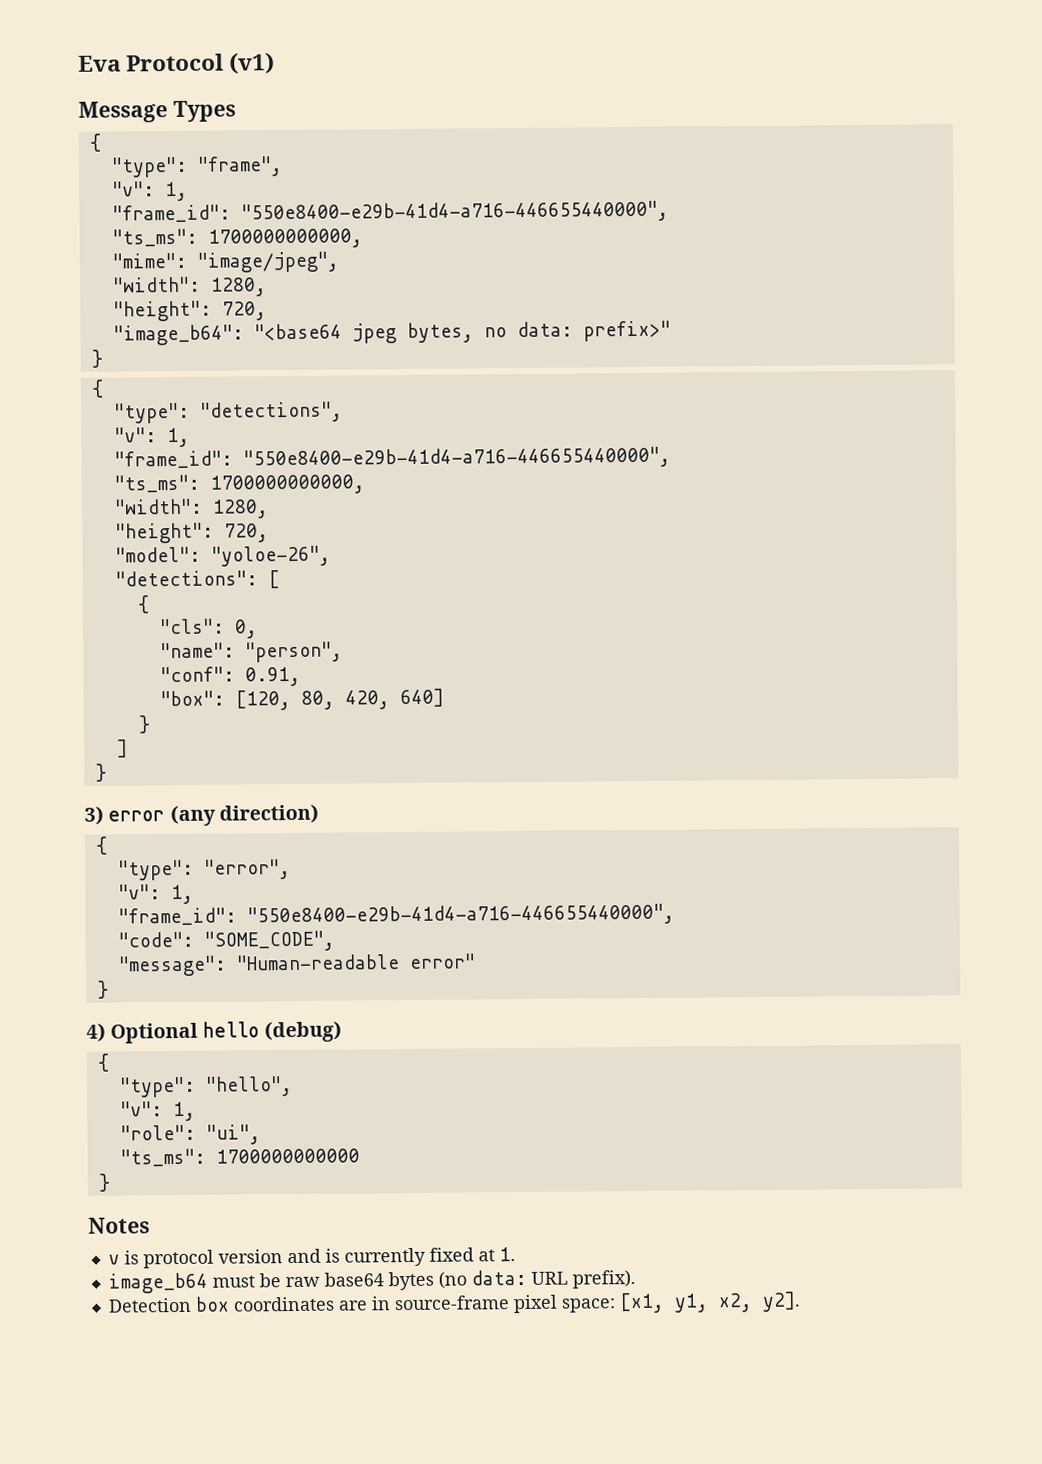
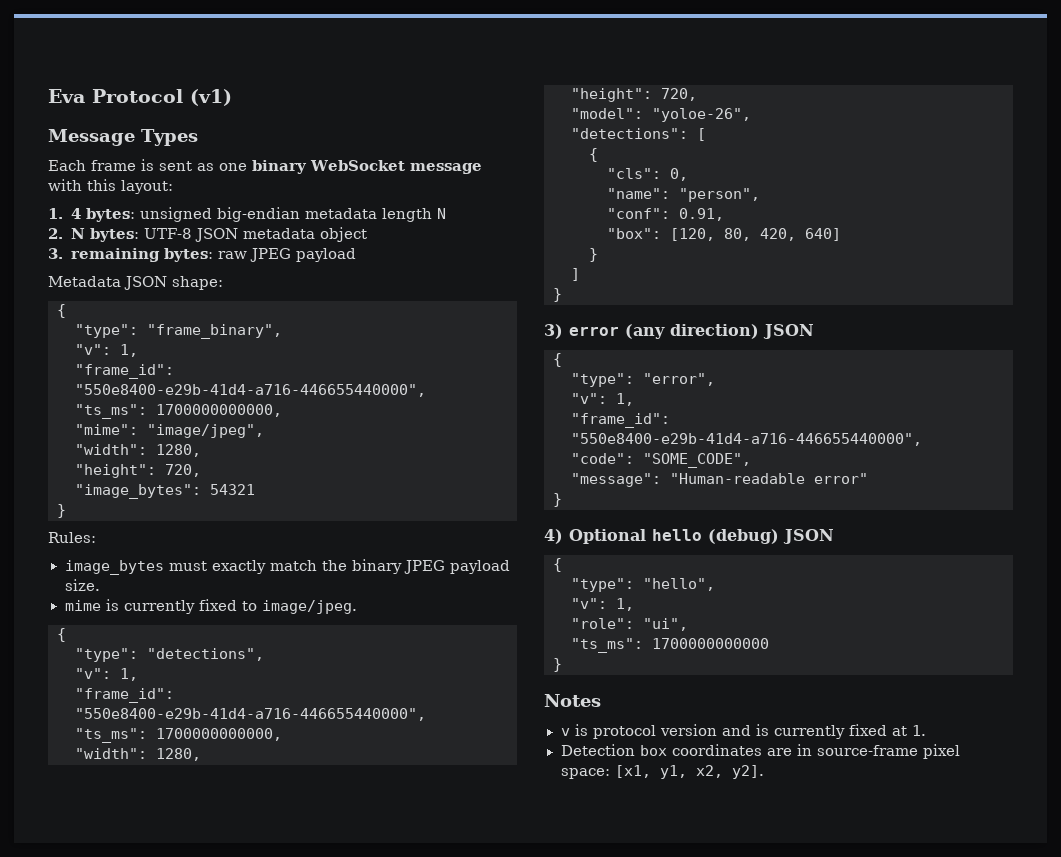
[88,133,101,152] [110,156,283,178] // { // "type": "frame", -> [48,159,482,174] [48,179,173,194] [48,207,446,222] [48,227,367,242] [48,248,356,262] [48,276,223,290] [57,304,66,318] [75,324,282,339] // Each frame is sent as one binary WebSocket message with this layout: // 1. 4 bytes: unsigned big-endian metadata length N // 2. N bytes: UTF-8 JSON metadata object // 3. remaining bytes: raw JPEG payload // Metadata JSON shape: // { // "type": "frame_binary",
[112,320,671,346] [90,349,103,368] "image_b64": "<base64 jpeg bytes, no data: prefix>" // } -> [75,484,255,499] [57,504,66,518] [48,532,96,543] [64,559,510,575] [64,579,100,591] [64,599,357,614] "image_bytes": 54321 // } // Rules: // image_bytes must exactly match the binary JPEG payload size. // mime is currently fixed to image/jpeg.
(319, 813) none -> [763,324,814,339] JSON
(342, 1031) none -> [783,529,834,544] JSON
[107,1269,636,1294] // image_b64 must be raw base64 bytes (no data: URL prefix). -> (926, 730) none

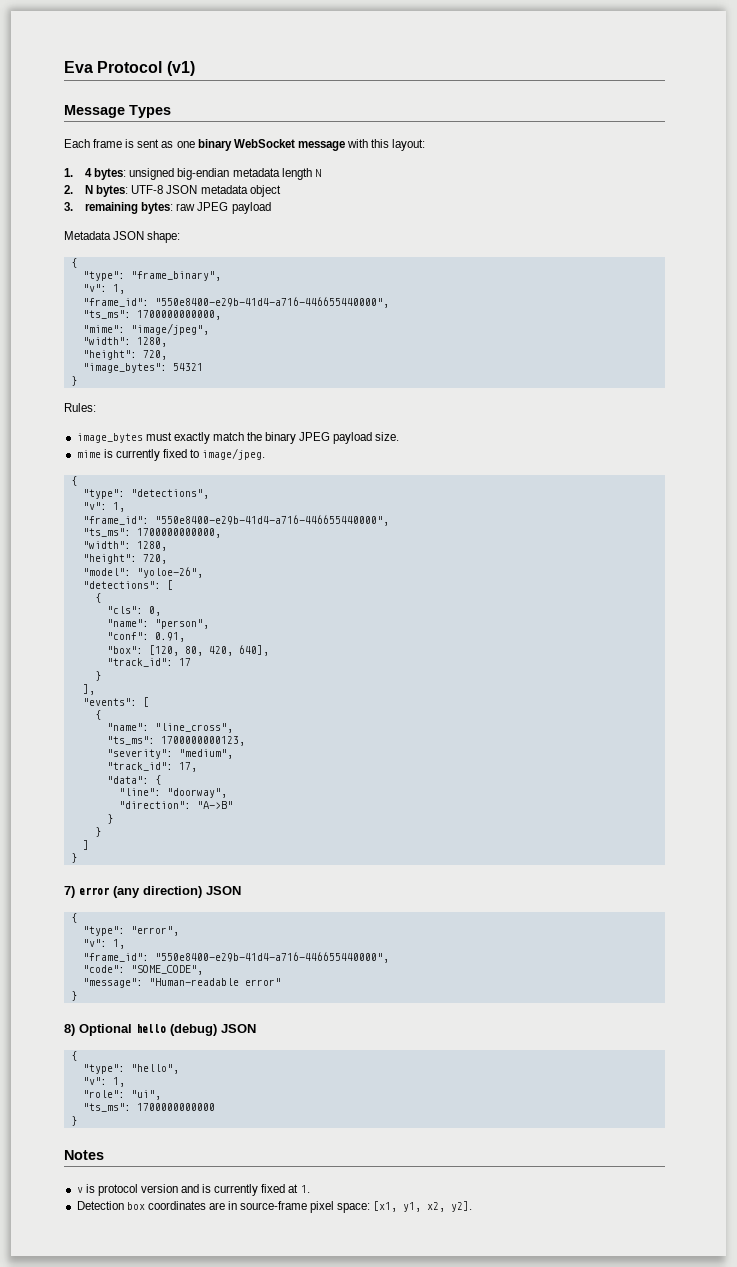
[805,228,841,241] 640] -> [238,645,269,656] [106,658,191,667] [94,671,101,681] [82,684,95,695] [82,697,149,707] [94,710,101,720] [106,723,233,733] [106,736,245,746] [106,749,233,759] [106,762,197,772] [106,775,161,785] [118,788,227,798] [118,801,233,809] [106,814,113,824] 640], // "track_id": 17 // } // ], // "events": [ // { // "name": "line_cross", // "ts_ms": 1700000000123, // "severity": "medium", // "track_id": 17, // "data": { // "line": "doorway", // "direction": "A->B" // }
[544,324,563,339] 3) -> [64,886,75,898] 7)
[544,529,563,544] 4) -> [64,1024,75,1036] 8)

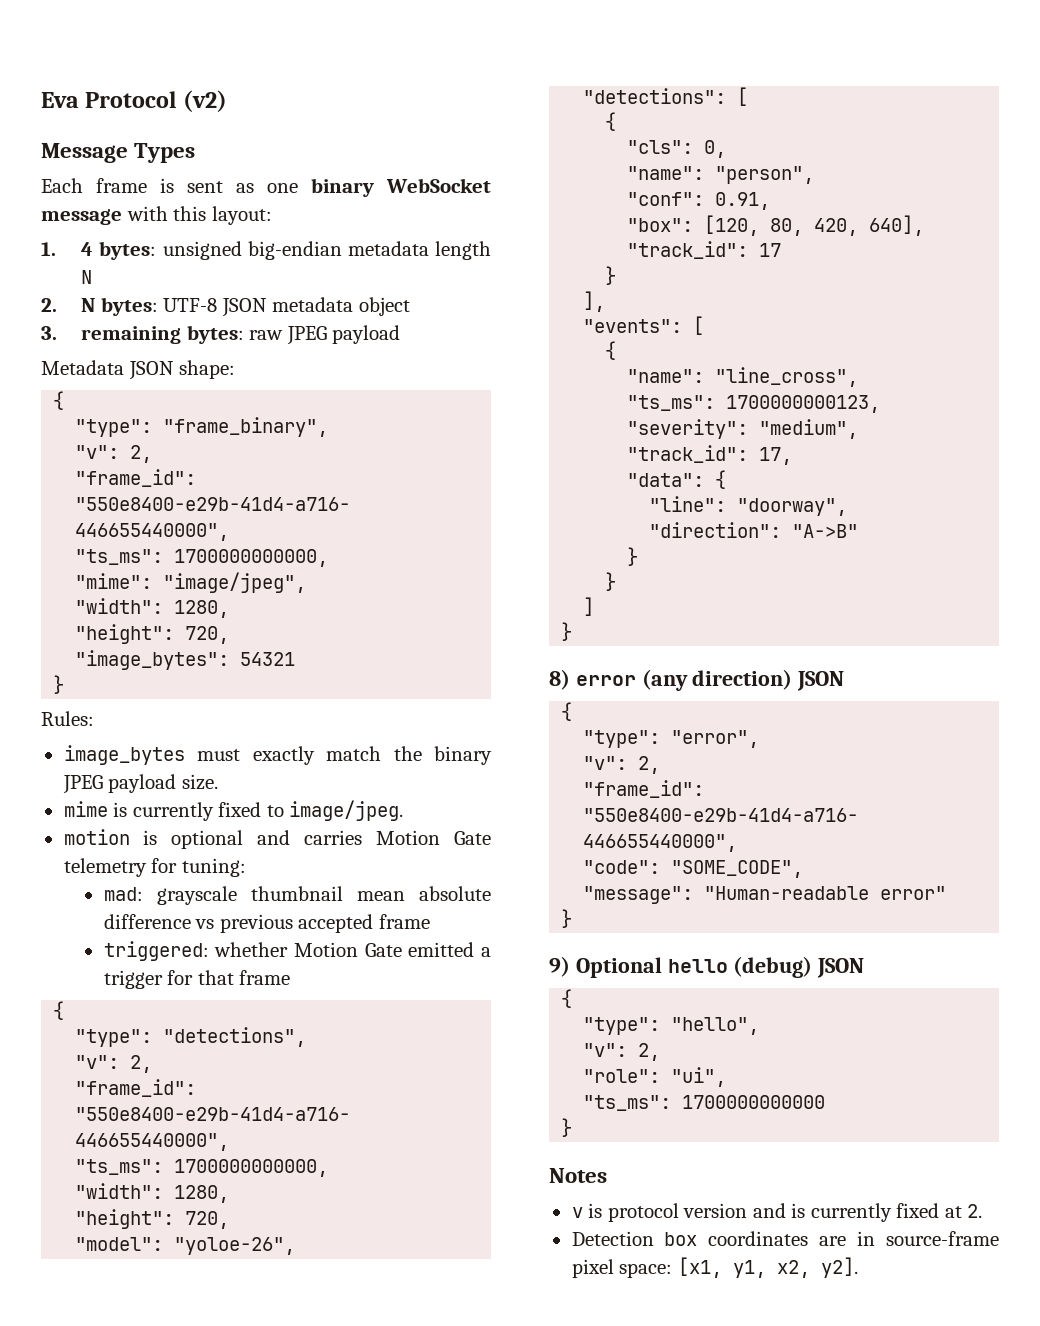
[166,61,195,76] (v1) -> [182,90,227,112] (v2)
[112,284,125,294] 1, -> [130,445,153,463] 2,
(266, 454) none -> [63,829,492,849] [63,858,246,877] [103,886,492,905] [103,914,430,933] [103,941,492,961] [103,970,291,989] // motion is optional and carries Motion Gate telemetry for tuning: // mad: grayscale thumbnail mean absolute difference vs previous accepted frame // triggered: whether Motion Gate emitted a trigger for that frame
[112,502,125,512] 1, -> [130,1055,153,1073] 2,
[64,886,75,898] 7) -> [549,669,570,690] 8)
[112,939,125,949] 1, -> [638,756,661,774] 2,
[64,1024,75,1036] 8) -> [549,956,570,977] 9)
[112,1077,125,1087] 1, -> [638,1043,661,1061] 2,
[300,1185,310,1193] 1. -> [967,1204,983,1218] 2.

